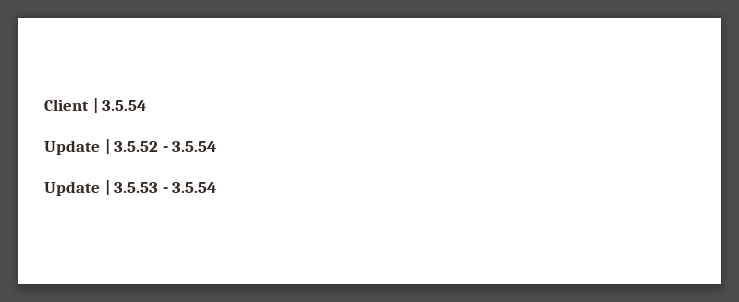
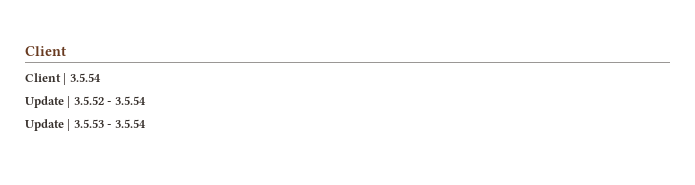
[44,99,89,111] Client -> [25,46,66,56] [25,73,61,82] Client // Client

